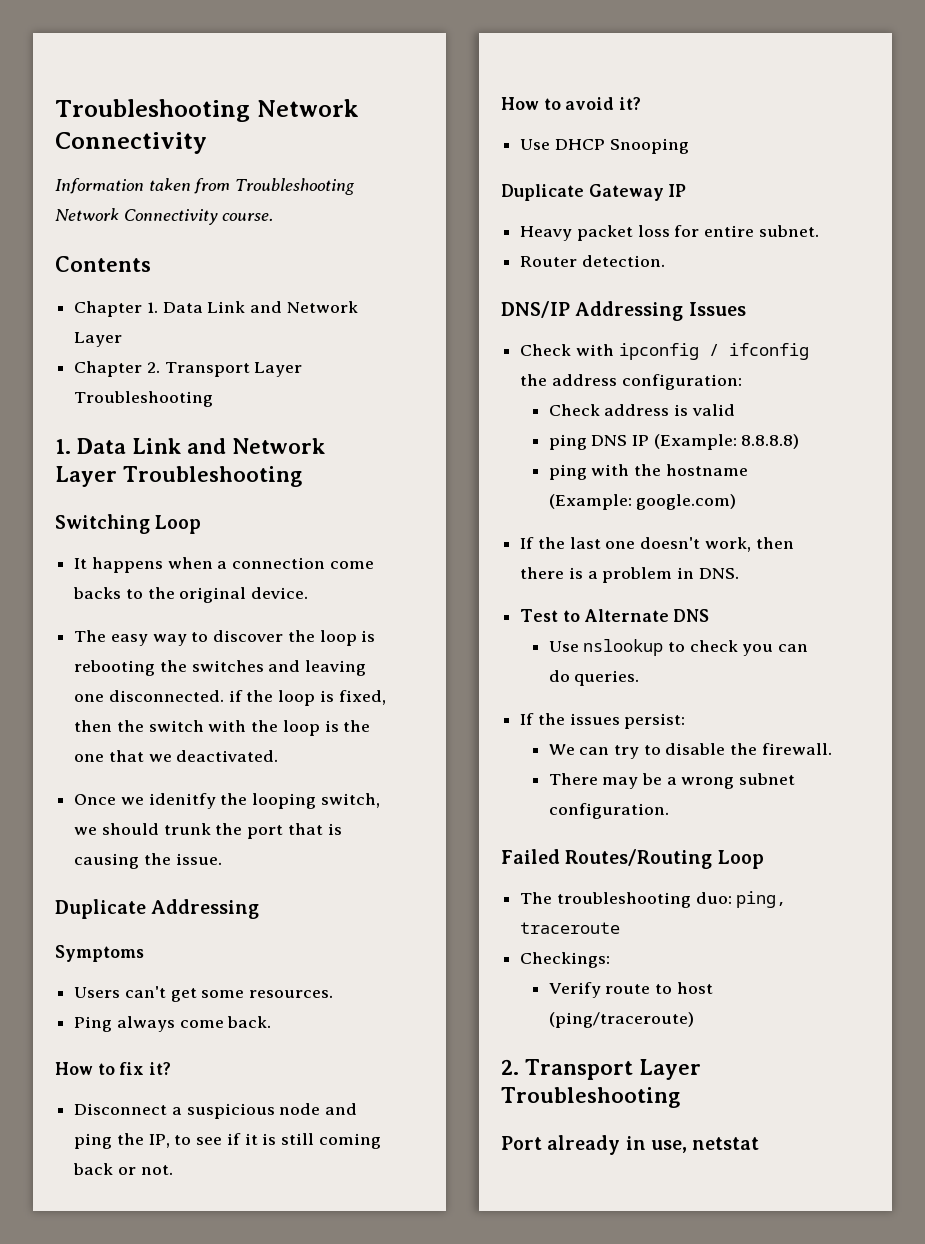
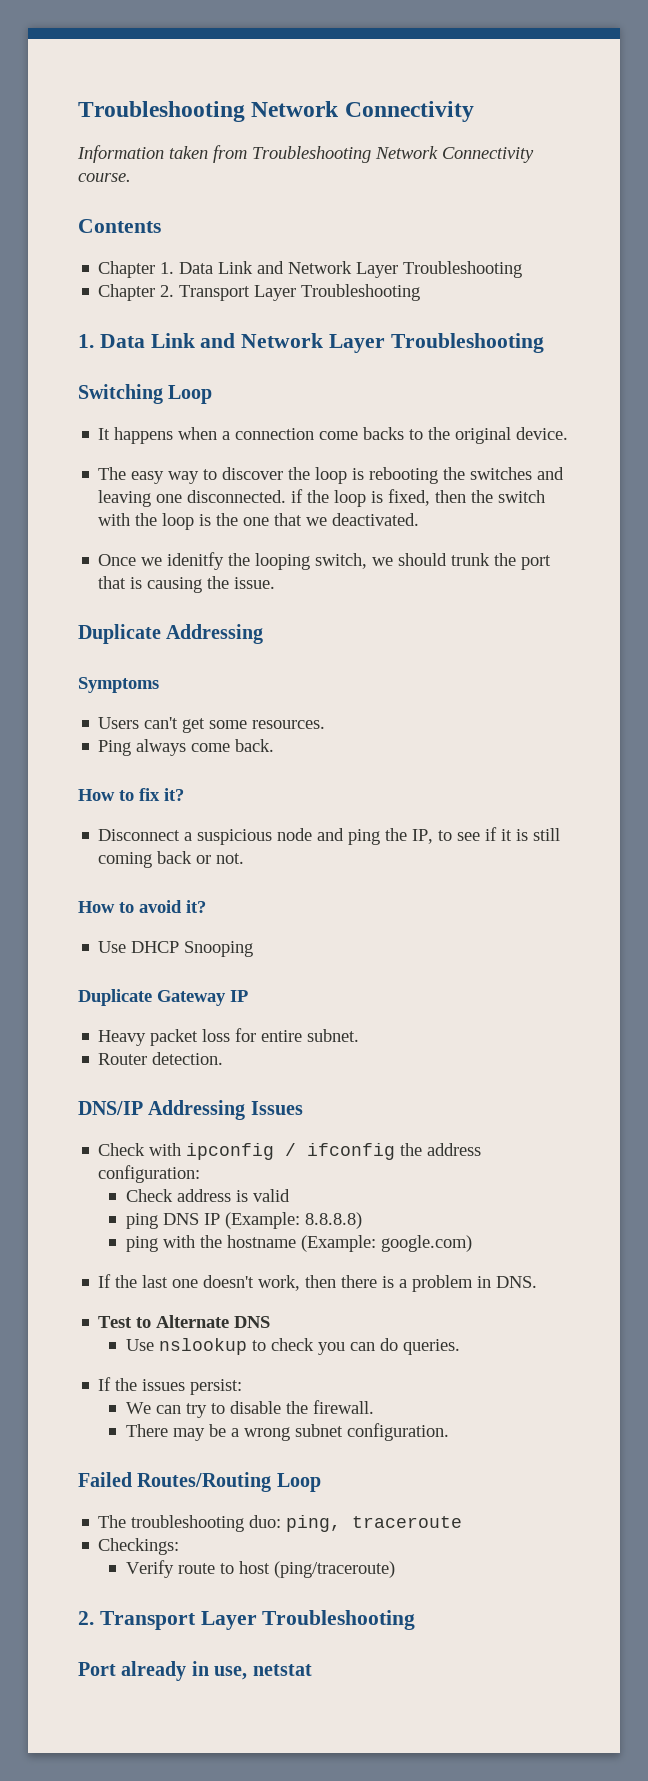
(123, 339) none -> [403,261,523,278] Troubleshooting

